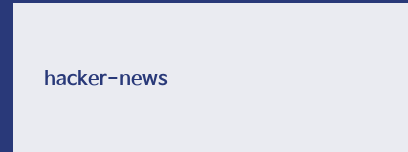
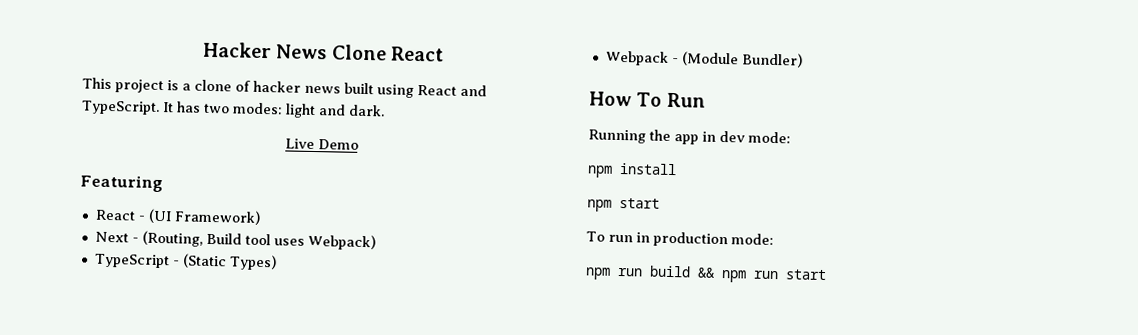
[44,70,168,86] hacker-news -> [203,41,444,62] [82,77,487,98] [81,100,385,119] [284,138,359,150] [80,174,163,193] [94,208,261,225] [94,230,376,251] [93,253,277,271] [605,50,803,68] [589,91,706,108] [588,129,791,145] [587,162,677,178] [587,197,660,212] [586,231,774,248] [585,265,827,283] Hacker News Clone React // This project is a clone of hacker news built using React and TypeScript. It has two modes: light and dark. // Live Demo // Featuring // React - (UI Framework) // Next - (Routing, Build tool uses Webpack) // TypeScript - (Static Types) // Webpack - (Module Bundler) // How To Run // Running the app in dev mode: // npm install // npm start // To run in production mode: // npm run build && npm run start

